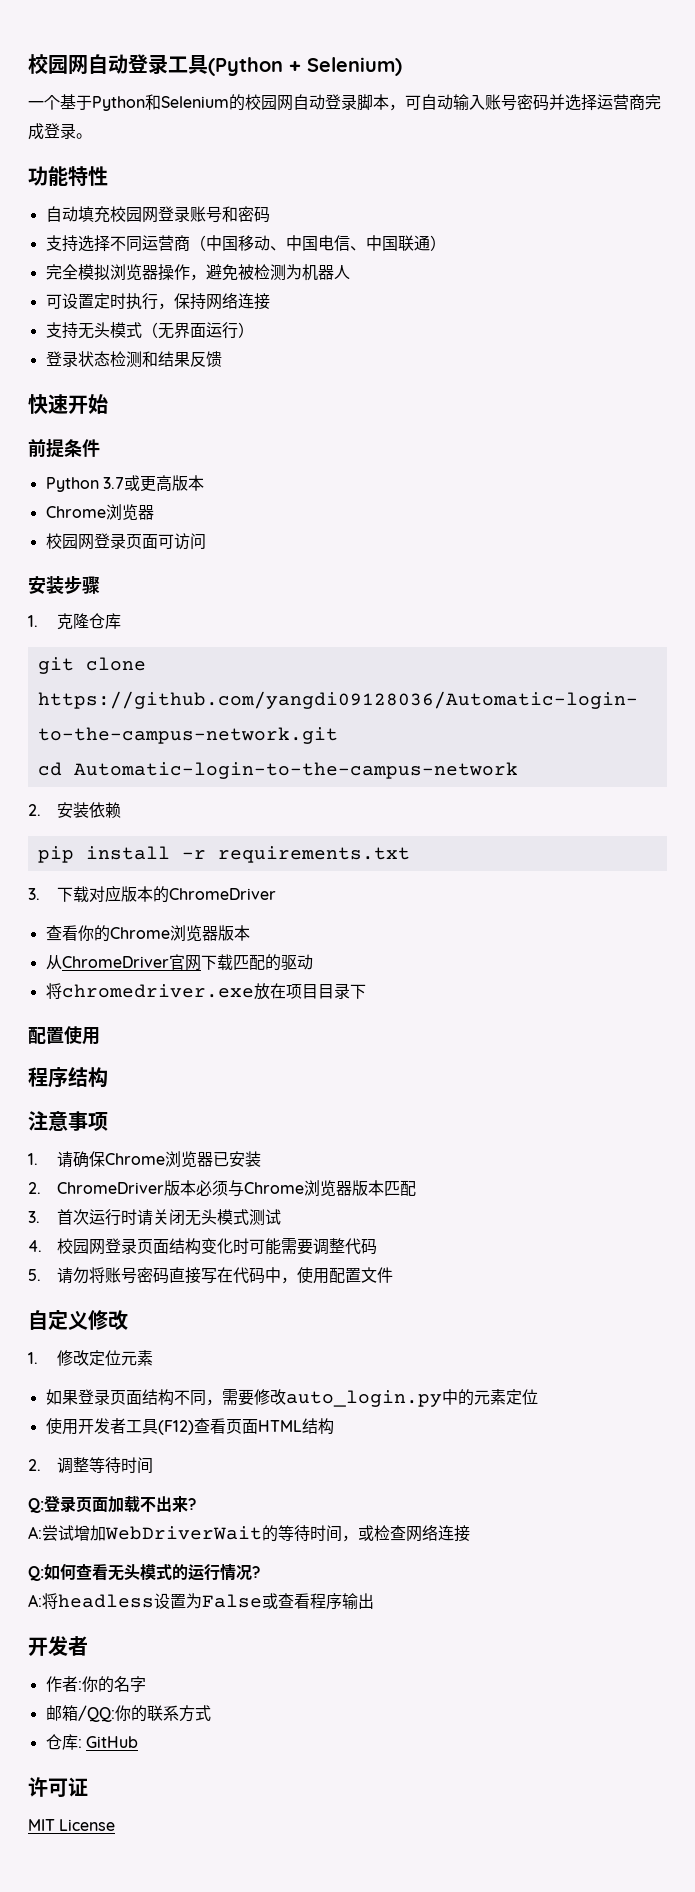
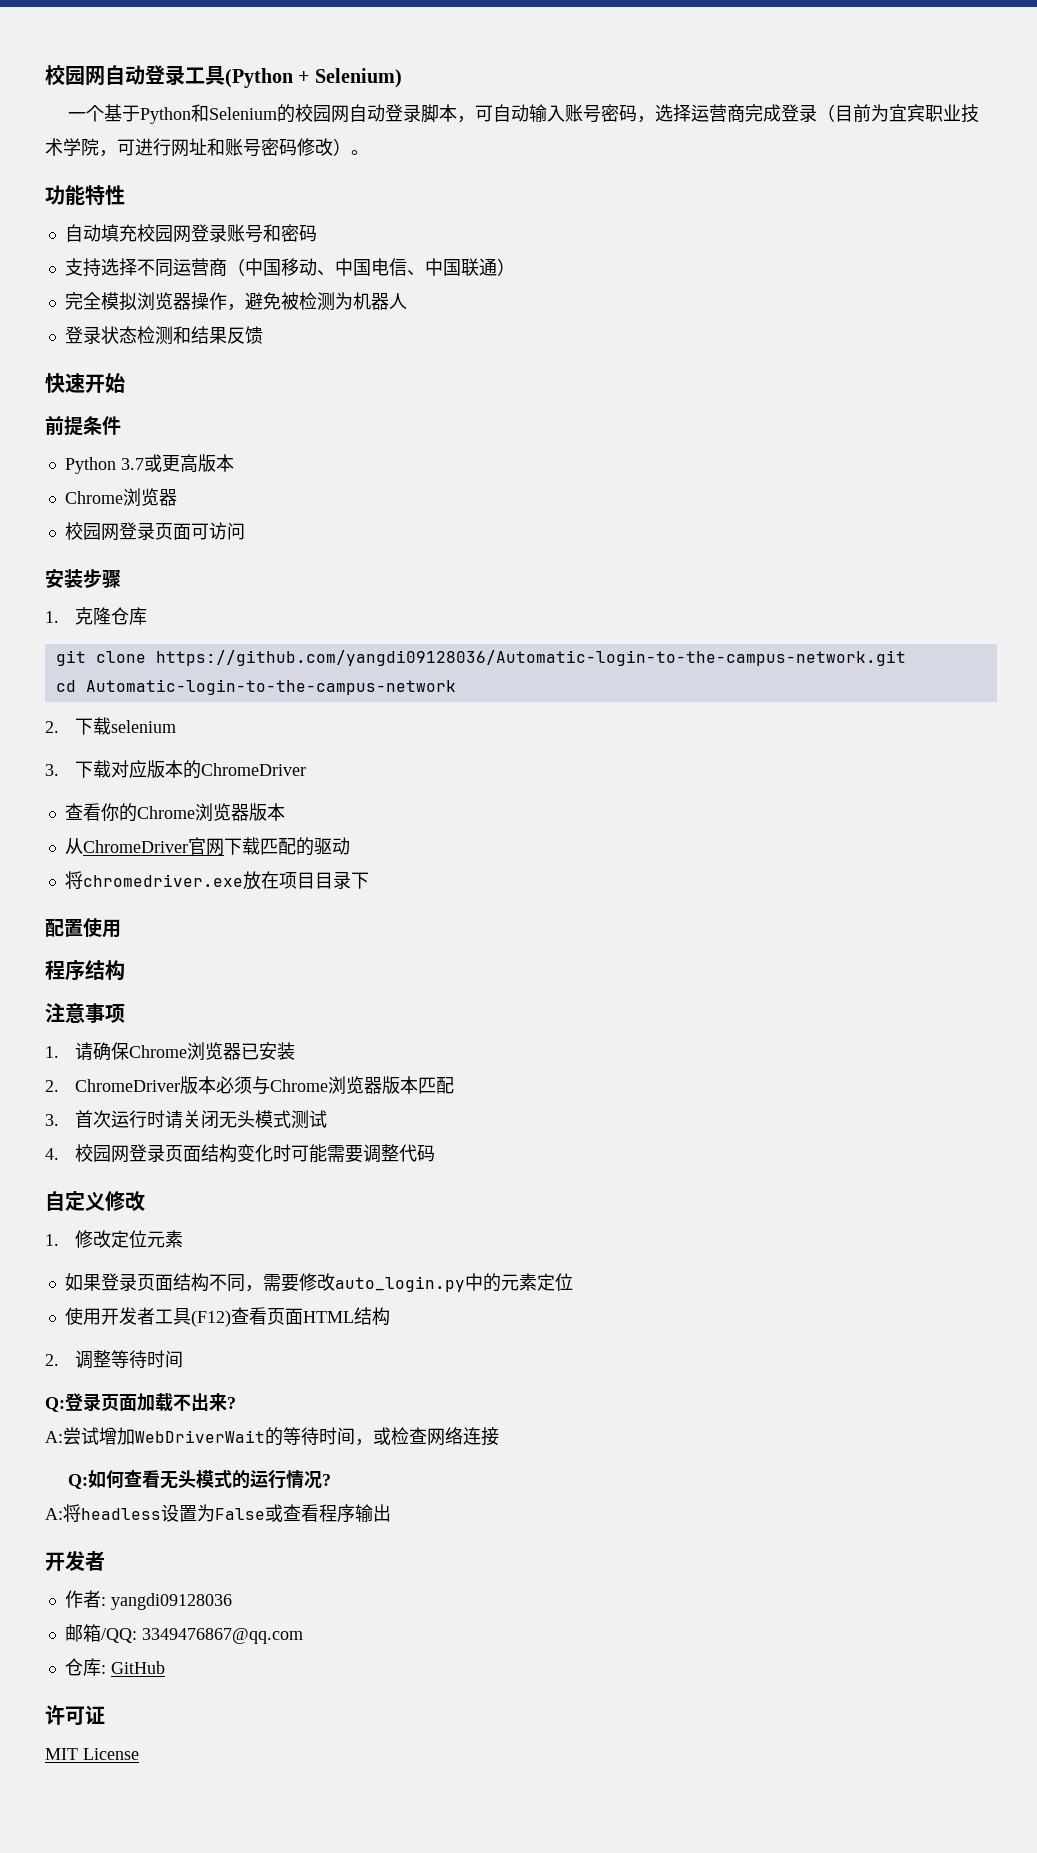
[549,94,565,110] 并 -> [637,116,656,123] ，
(76, 131) none -> [817,104,980,123] [45,138,351,157] （目前为宜宾职业技术学院，可进行网址和账号密码修改）
[45,292,270,310] [45,322,254,339] // 可设置定时执行，保持网络连接 // 支持无头模式（无界面运行） -> (407, 301) none
[57,802,122,818] [37,846,410,863] 安装依赖 // pip install -r requirements.txt -> [75,717,177,735] 下载selenium
[28,1267,394,1284] // 5.请勿将账号密码直接写在代码中，使用配置文件 -> (436, 1153) none
[81,1676,146,1693] 你的名字 -> [110,1593,232,1610] yangdi09128036
[114,1705,211,1722] 你的联系方式 -> [141,1628,303,1644] 3349476867@qq.com

